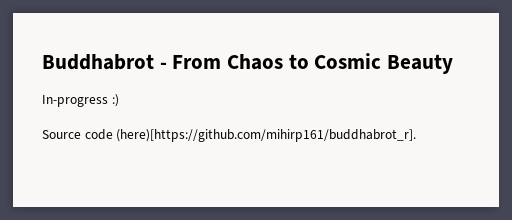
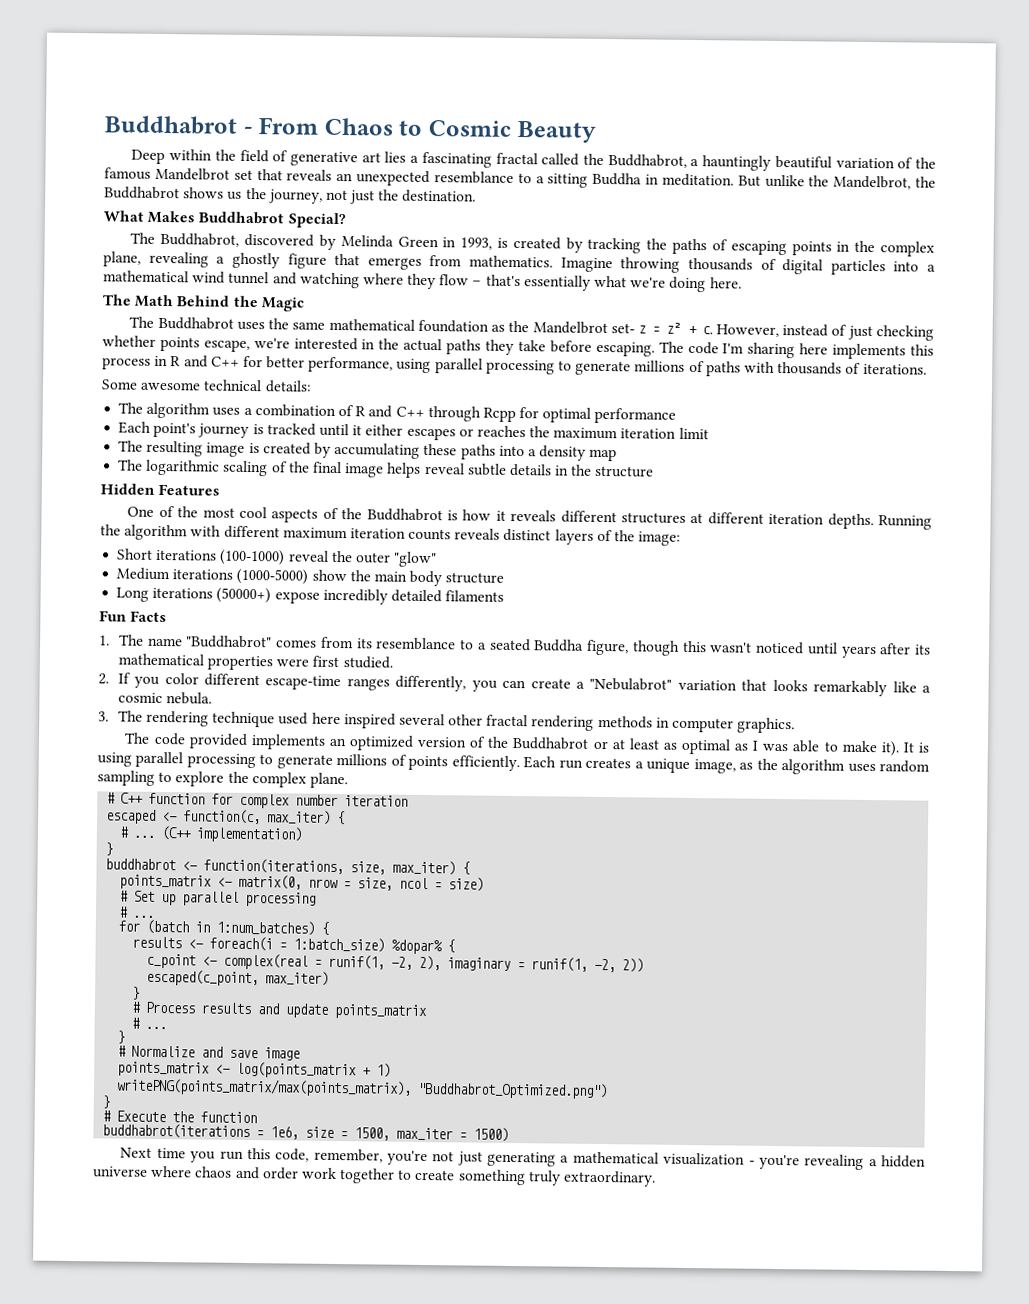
[42,94,119,107] [42,129,417,142] In-progress :) // Source code (here)[https://github.com/mihirp161/buddhabrot_r]. -> [131,149,936,171] [104,167,937,190] [104,186,477,205] [103,210,346,229] [130,232,936,257] [103,251,936,276] [103,270,742,293] [102,294,305,312] [129,316,935,341] [102,335,934,360] [102,355,927,377] [101,379,312,393] [118,402,677,424] [118,421,709,441] [118,440,618,462] [118,459,655,478] [100,483,221,496] [127,505,933,530] [100,524,682,546] [117,548,438,568] [116,567,505,587] [116,587,505,605] [99,610,168,623] [99,634,932,659] [117,653,393,671] [98,672,931,697] [117,692,212,705] [98,710,796,734] [124,732,929,757] [97,751,931,775] [97,770,348,789] [106,792,409,809] [106,809,346,825] [119,826,303,843] [105,842,114,856] [105,858,471,876] [119,874,485,892] [119,890,317,907] [118,906,155,918] [118,919,330,936] [132,936,456,955] [146,953,645,973] [146,969,330,987] [132,986,141,1000] [131,1001,428,1020] [131,1017,168,1030] [117,1030,126,1044] [117,1045,301,1061] [117,1061,392,1079] [116,1077,609,1100] [102,1095,111,1109] [102,1110,258,1124] [102,1123,510,1142] [120,1147,926,1170] [93,1165,657,1187] Deep within the field of generative art lies a fascinating fractal called the Buddhabrot, a hauntingly beautiful variation of the famous Mandelbrot set that reveals an unexpected resemblance to a sitting Buddha in meditation. But unlike the Mandelbrot, the Buddhabrot shows us the journey, not just the destination. // What Makes Buddhabrot Special? // The Buddhabrot, discovered by Melinda Green in 1993, is created by tracking the paths of escaping points in the complex plane, revealing a ghostly figure that emerges from mathematics. Imagine throwing thousands of digital particles into a mathematical wind tunnel and watching where they flow – that's essentially what we're doing here. // The Math Behind the Magic // The Buddhabrot uses the same mathematical foundation as the Mandelbrot set- z = z² + c. However, instead of just checking whether points escape, we're interested in the actual paths they take before escaping. The code I'm sharing here implements this process in R and C++ for better performance, using parallel processing to generate millions of paths with thousands of iterations. // Some awesome technical details: // The algorithm uses a combination of R and C++ through Rcpp for optimal performance // Each point's journey is tracked until it either escapes or reaches the maximum iteration limit // The resulting image is created by accumulating these paths into a density map // The logarithmic scaling of the final image helps reveal subtle details in the structure // Hidden Features // One of the most cool aspects of the Buddhabrot is how it reveals different structures at different iteration depths. Running the algorithm with different maximum iteration counts reveals distinct layers of the image: // Short iterations (100-1000) reveal the outer "glow" // Medium iterations (1000-5000) show the main body structure // Long iterations (50000+) expose incredibly detailed filaments // Fun Facts // 1. The name "Buddhabrot" comes from its resemblance to a seated Buddha figure, though this wasn't noticed until years after its mathematical properties were first studied. // 2. If you color different escape-time ranges differently, you can create a "Nebulabrot" variation that looks remarkably like a cosmic nebula. // 3. The rendering technique used here inspired several other fractal rendering methods in computer graphics. // The code provided implements an optimized version of the Buddhabrot or at least as optimal as I was able to make it). It is using parallel processing to generate millions of points efficiently. Each run creates a unique image, as the algorithm uses random sampling to explore the complex plane. // # C++ function for complex number iteration // escaped <- function(c, max_iter) { // # ... (C++ implementation) // } // buddhabrot <- function(iterations, size, max_iter) { // points_matrix <- matrix(0, nrow = size, ncol = size) // # Set up parallel processing // # ... // for (batch in 1:num_batches) { // results <- foreach(i = 1:batch_size) %dopar% { // c_point <- complex(real = runif(1, -2, 2), imaginary = runif(1, -2, 2)) // escaped(c_point, max_iter) // } // # Process results and update points_matrix // # ... // } // # Normalize and save image // points_matrix <- log(points_matrix + 1) // writePNG(points_matrix/max(points_matrix), "Buddhabrot_Optimized.png") // } // # Execute the function // buddhabrot(iterations = 1e6, size = 1500, max_iter = 1500) // Next time you run this code, remember, you're not just generating a mathematical visualization - you're revealing a hidden universe where chaos and order work together to create something truly extraordinary.

